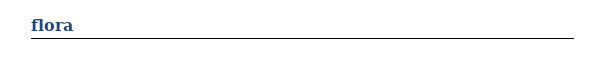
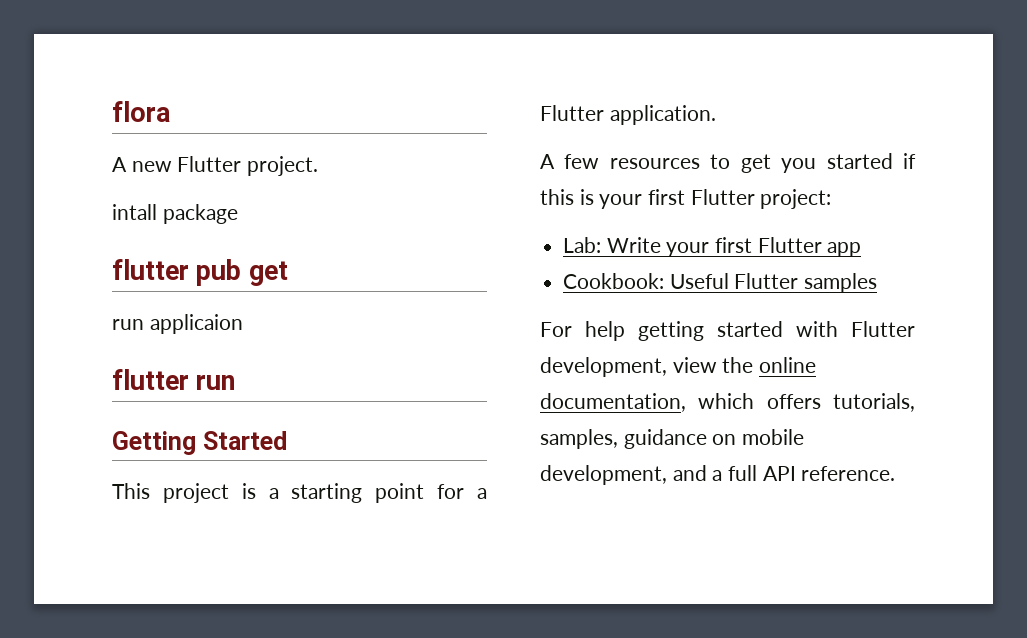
(73, 25) none -> [112,156,319,176] [112,204,238,224] [112,259,288,286] [112,314,243,334] [112,369,236,390] [112,431,287,455] [112,483,487,503] [540,105,716,125] [540,153,916,173] [540,189,832,209] [563,237,862,257] [563,273,878,293] [540,321,915,341] [540,357,817,377] [540,393,915,412] [540,429,805,449] [540,465,896,485] // A new Flutter project. // intall package // flutter pub get // run applicaion // flutter run // Getting Started // This project is a starting point for a Flutter application. // A few resources to get you started if this is your first Flutter project: // Lab: Write your first Flutter app // Cookbook: Useful Flutter samples // For help getting started with Flutter development, view the online documentation, which offers tutorials, samples, guidance on mobile development, and a full API reference.

